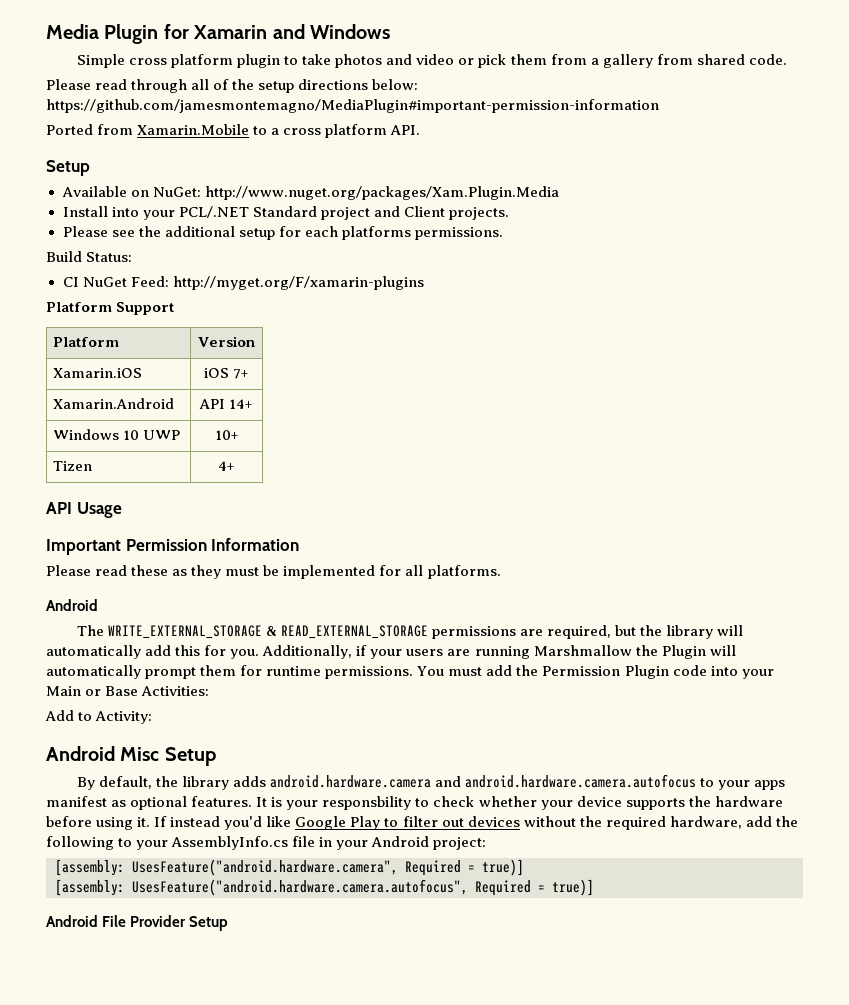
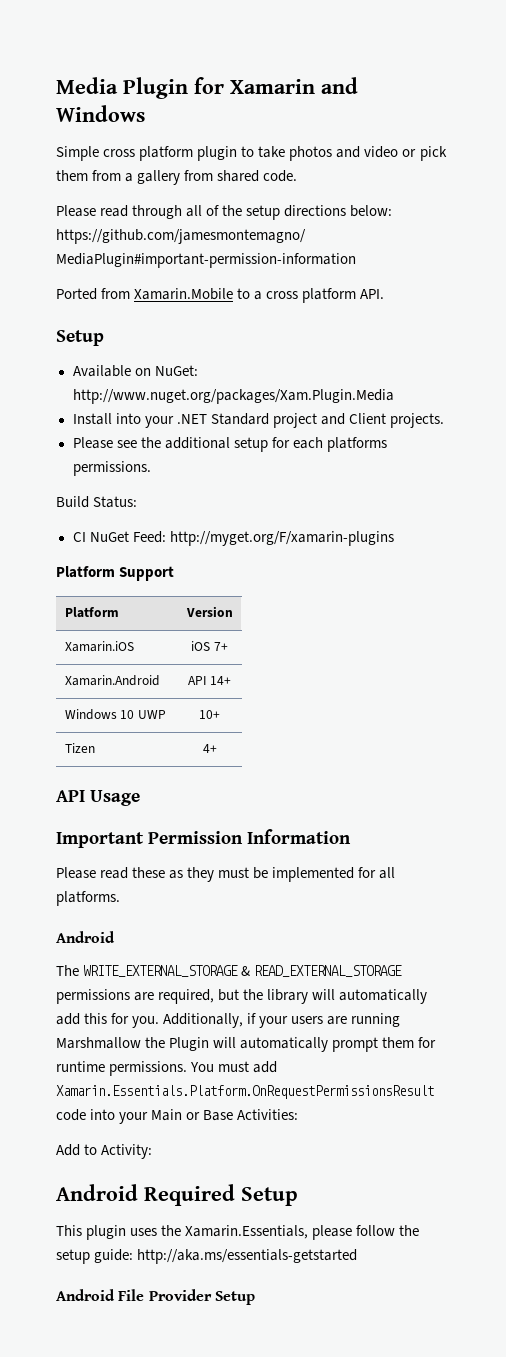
[178,206,249,218] PCL/.NET -> [176,414,207,424] .NET
[516,665,669,679] the Permission Plugin -> [56,1085,434,1099] Xamarin.Essentials.Platform.OnRequestPermissionsResult
[120,747,216,766] [76,774,786,790] [46,796,783,810] [46,816,798,830] [46,836,487,850] [55,859,524,876] [55,879,594,896] Misc Setup // By default, the library adds android.hardware.camera and android.hardware.camera.autofocus to your apps manifest as optional features. It is your responsbility to check whether your device supports the hardware before using it. If instead you'd like Google Play to filter out devices without the required hardware, add the following to your AssemblyInfo.cs file in your Android project: // [assembly: UsesFeature("android.hardware.camera", Required = true)] // [assembly: UsesFeature("android.hardware.camera.autofocus", Required = true)] -> [144,1184,298,1206] [56,1225,420,1240] [56,1249,358,1264] Required Setup // This plugin uses the Xamarin.Essentials, please follow the setup guide: http://aka.ms/essentials-getstarted

